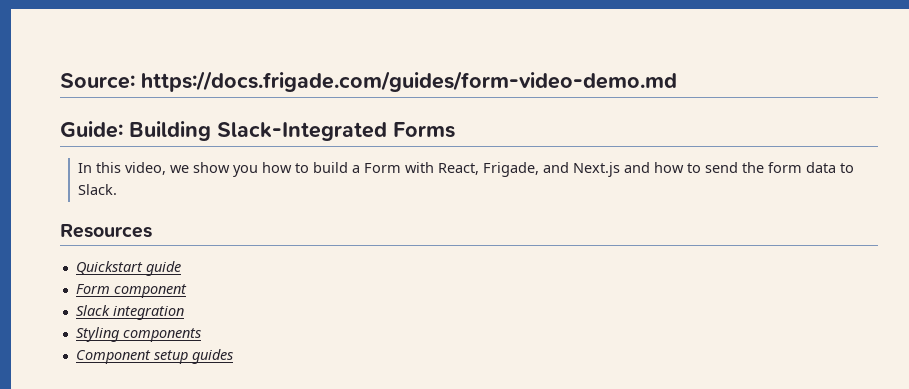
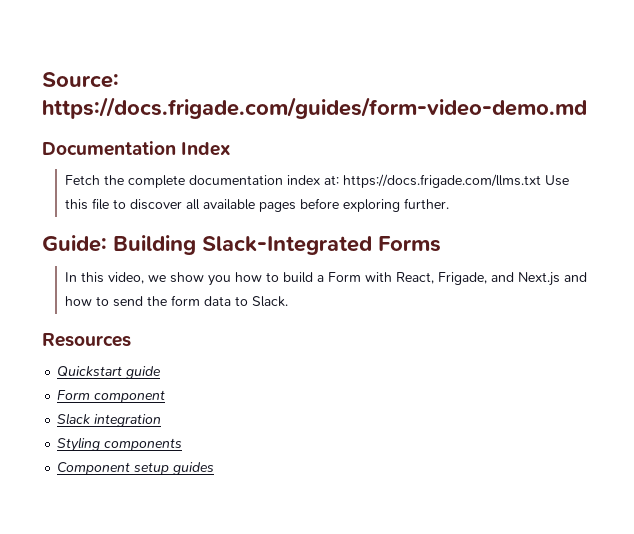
(677, 81) none -> [42,141,232,156] [64,174,569,188] [64,198,449,212] // Documentation Index // Fetch the complete documentation index at: https://docs.frigade.com/llms.txt Use this file to discover all available pages before exploring further.

